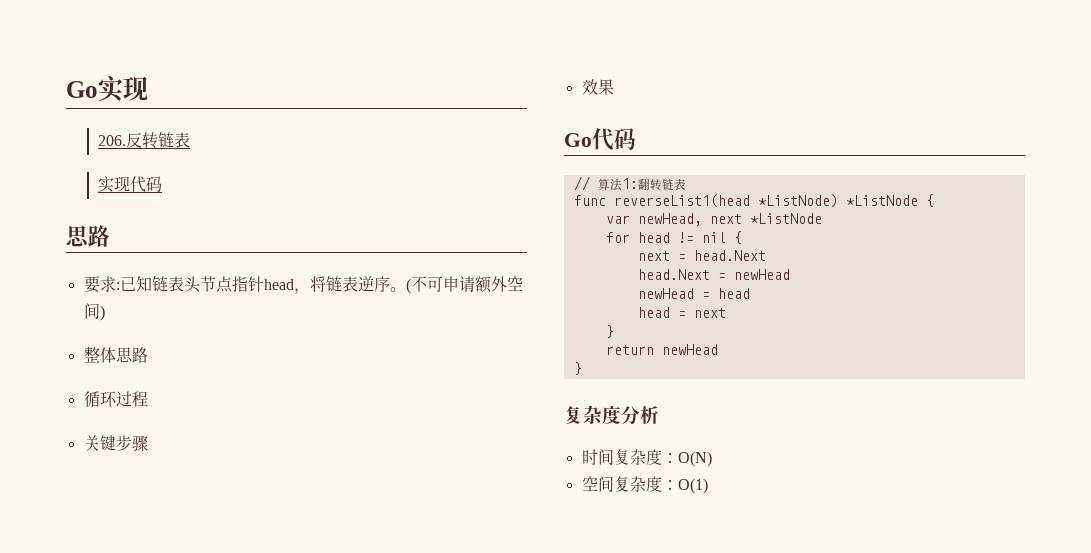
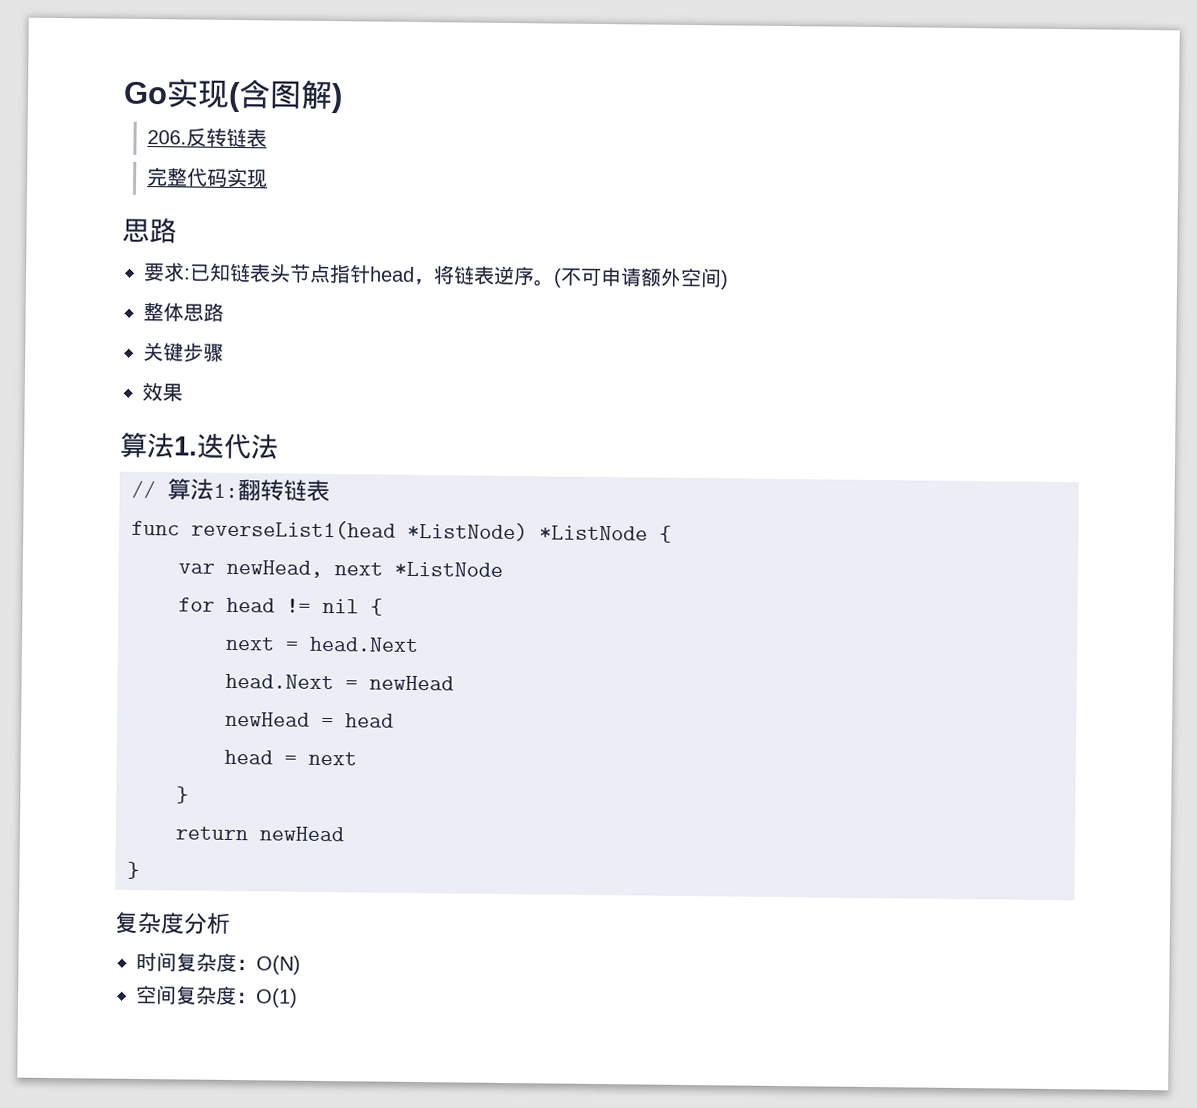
(148, 88) none -> [228,79,343,114] (含图解)
[97,176,162,193] 实现代码 -> [147,167,269,189] 完整代码实现
[83,391,148,407] // 循环过程 -> (224, 312) none
[564,128,636,151] Go代码 -> [120,431,279,460] 算法1.迭代法

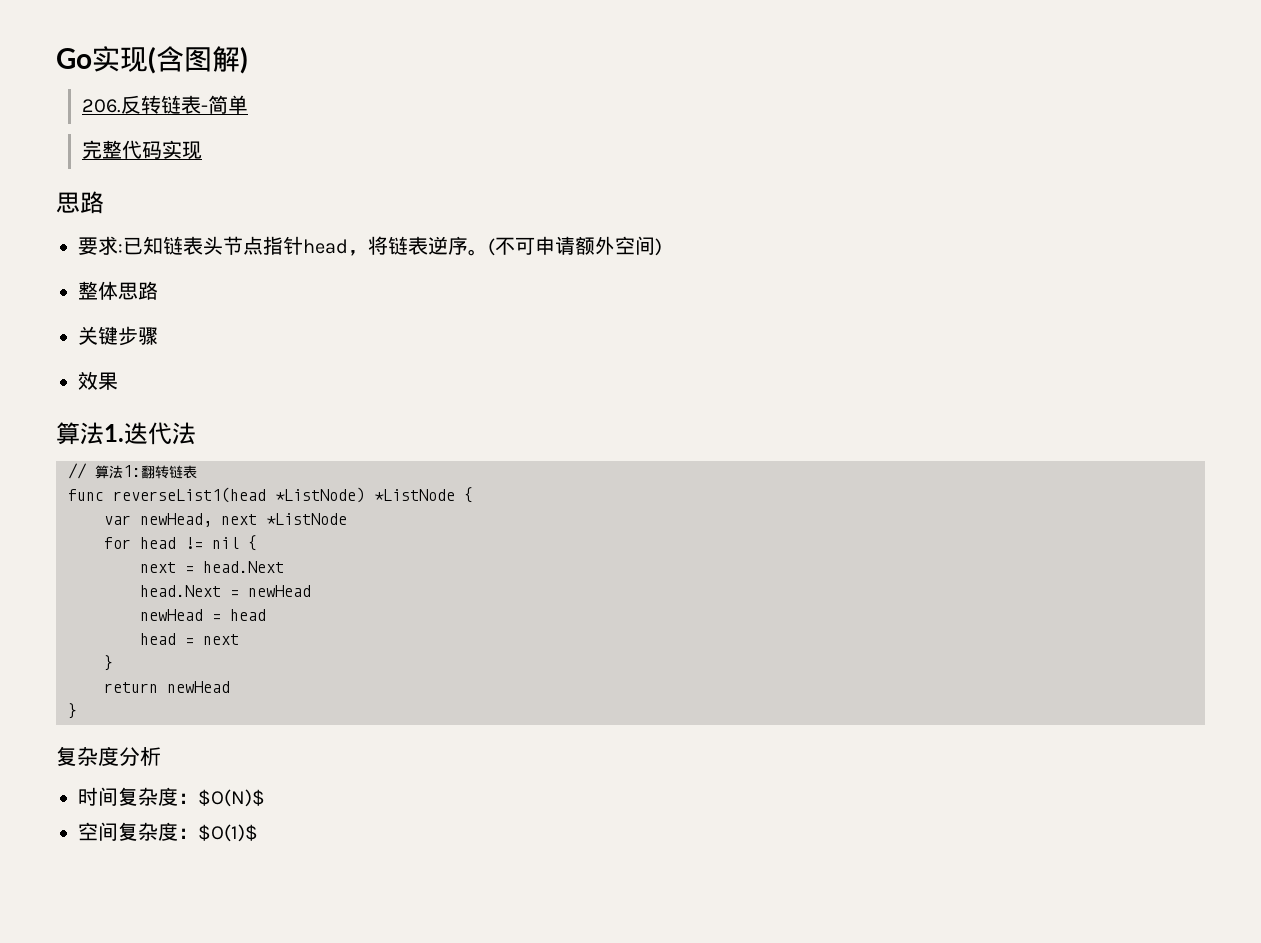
(268, 138) none -> [201,95,249,114] -简单
[256,955,301,975] O(N) -> [198,789,265,807] $O(N)$
[255,988,298,1008] O(1) -> [198,824,258,842] $O(1)$

